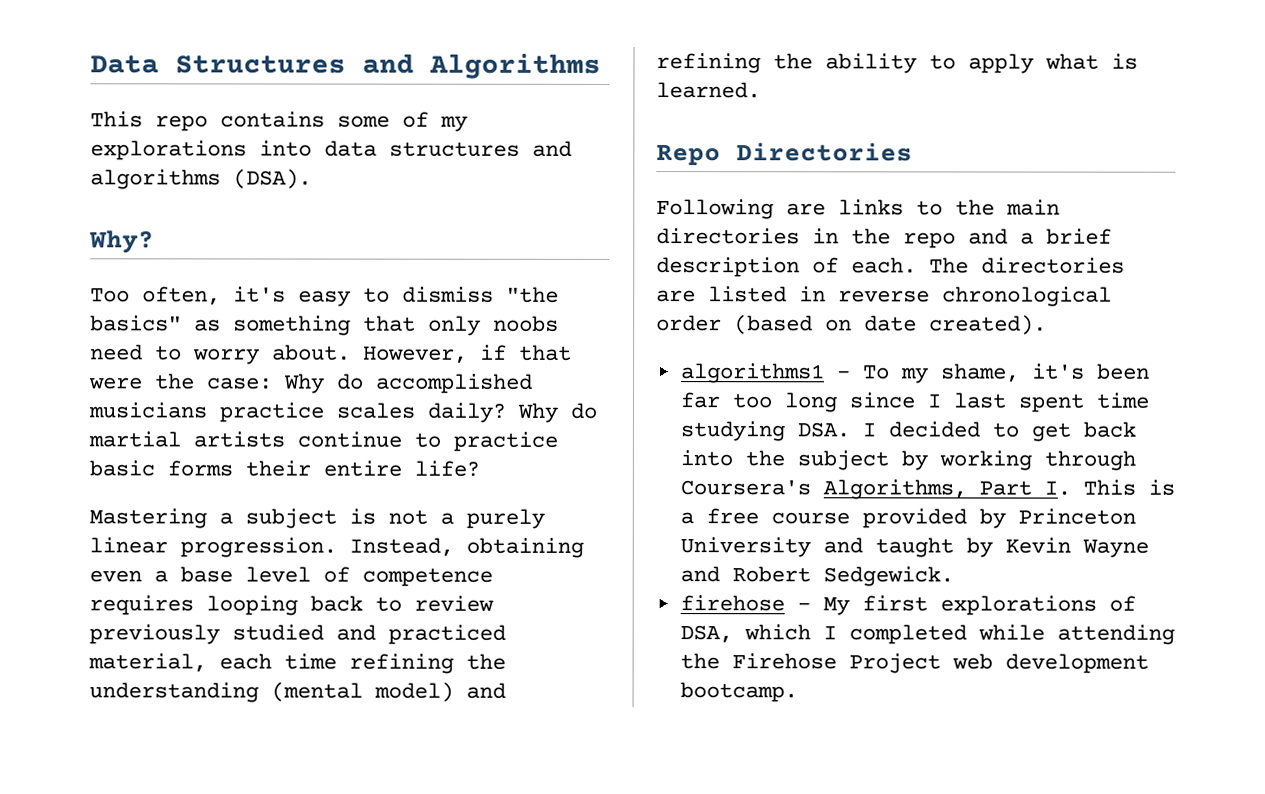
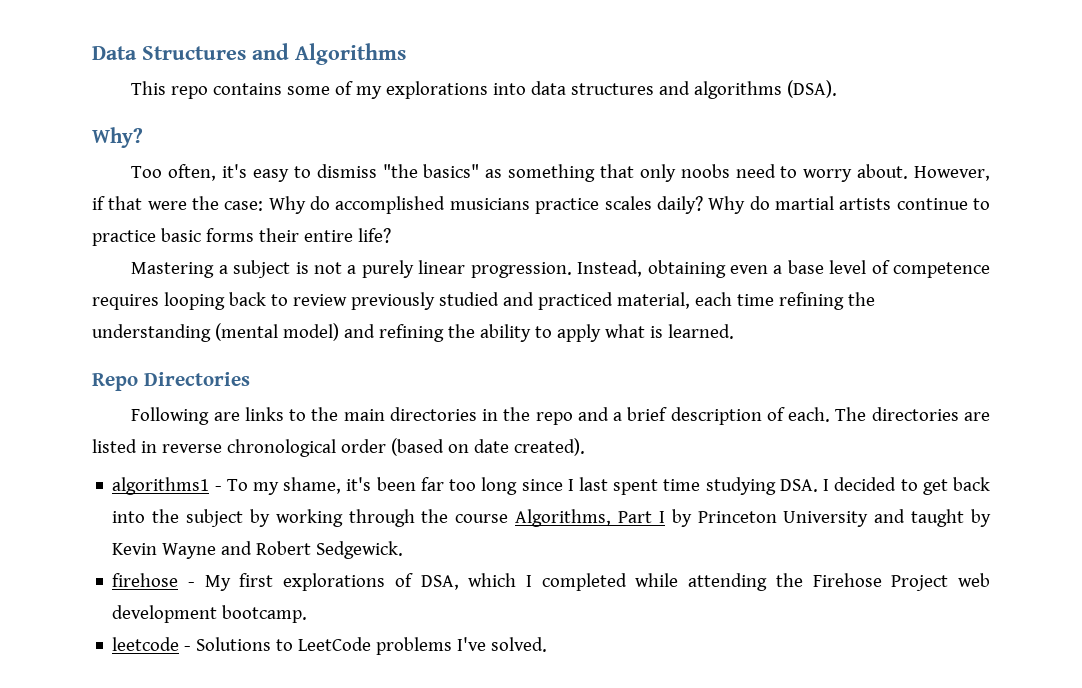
[679,479,1175,500] [679,508,967,529] Coursera's Algorithms, Part I. This is a free course provided -> [421,509,665,527] the course Algorithms, Part I
(798, 692) none -> [112,637,548,655] // leetcode - Solutions to LeetCode problems I've solved.

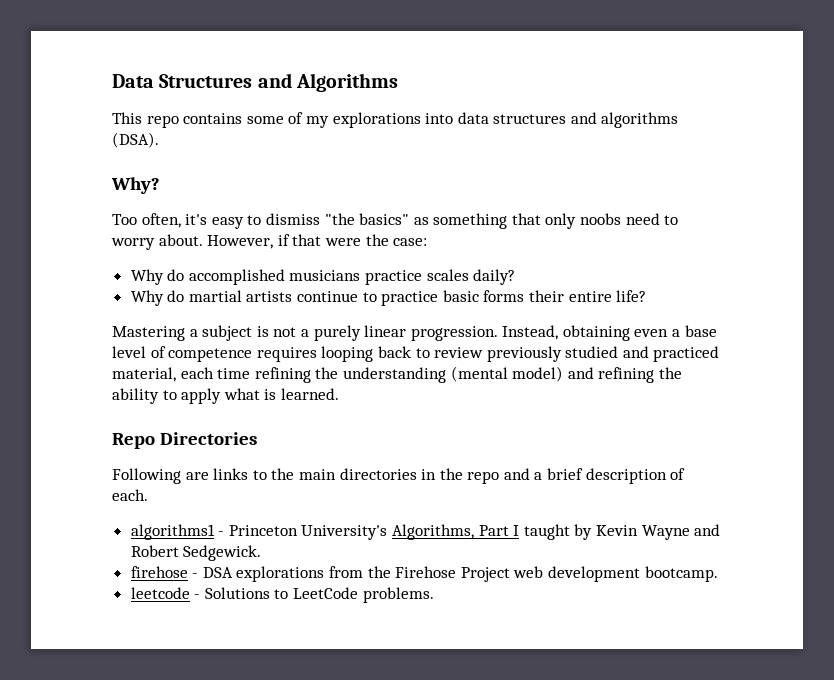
(264, 206) none -> (428, 242) //
(703, 205) none -> (516, 277) //
[835,407,991,421] [92,438,585,457] [112,477,990,495] [112,509,906,527] The directories are listed in reverse chronological order (based on date created). // algorithms1 - To my shame, it's been far too long since I last spent time studying DSA. I decided to get back into the subject by working through the course Algorithms, Part I by Princeton University and -> [130,524,520,540] // algorithms1 - Princeton University's Algorithms, Part I
[204,573,768,591] My first explorations of DSA, which I completed while attending -> [202,566,364,582] DSA explorations from
[376,637,548,655] problems I've solved. -> [362,587,434,603] problems.

